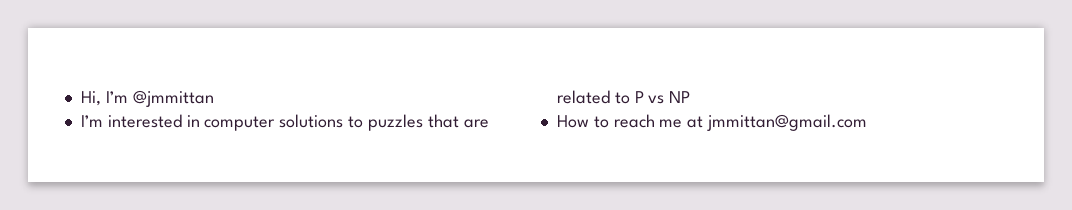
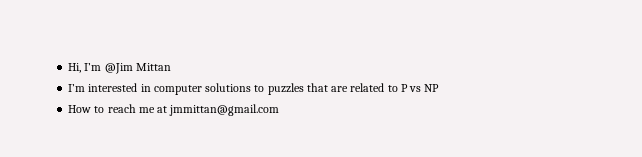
[132,90,214,107] @jmmittan -> [104,63,171,74] @Jim Mittan

